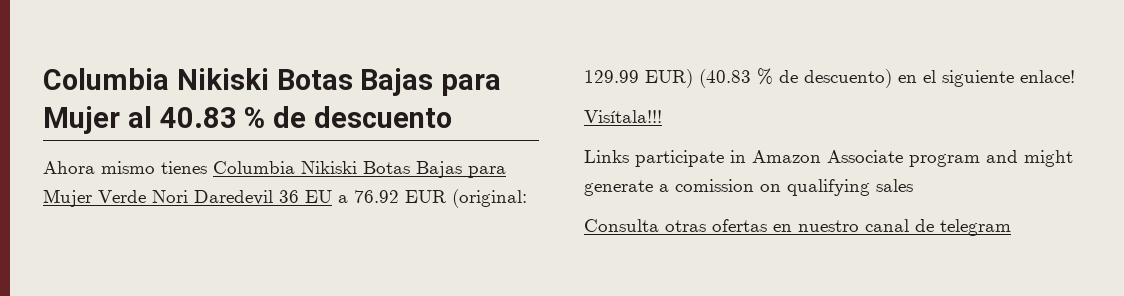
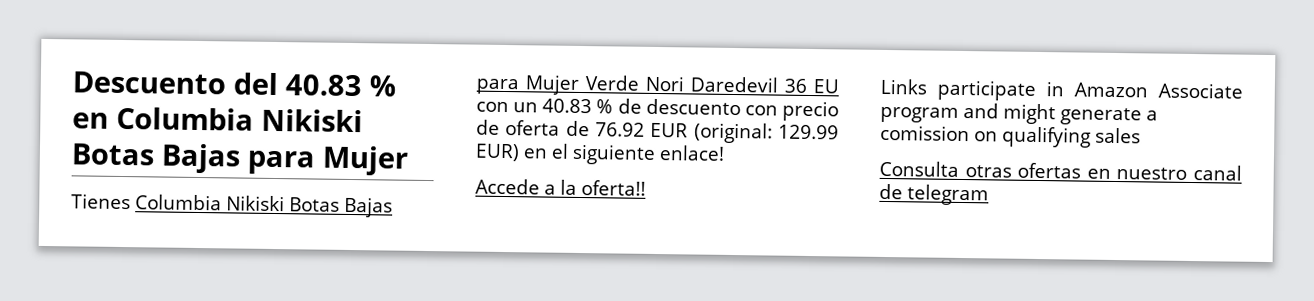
[43,68,502,96] [43,106,453,134] [43,161,207,174] Columbia Nikiski Botas Bajas para Mujer al 40.83 % de descuento // Ahora mismo tienes -> [72,71,396,97] [72,106,363,133] [71,143,409,176] [71,193,131,210] Descuento del 40.83 % en Columbia Nikiski Botas Bajas para Mujer // Tienes
[338,195,348,203] a -> [476,98,839,122] [476,119,590,137] con un 40.83 % de descuento con precio de oferta de
[699,68,892,88] (40.83 % de descuento) -> (520, 152) none
[584,110,662,123] Visítala!!! -> [475,178,646,196] Accede a la oferta!!

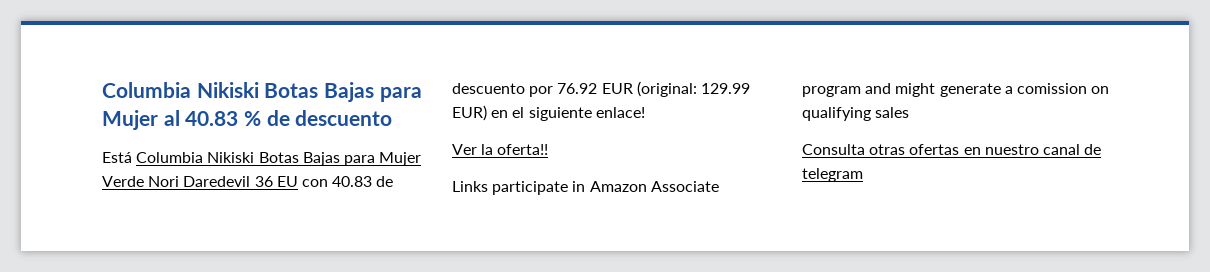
[72,71,396,97] [72,106,363,133] [71,143,409,176] [71,193,131,210] Descuento del 40.83 % en Columbia Nikiski Botas Bajas para Mujer // Tienes -> [102,82,422,102] [102,110,393,130] [102,152,132,163] Columbia Nikiski Botas Bajas para Mujer al 40.83 % de descuento // Está
[513,98,839,122] [476,119,590,137] un 40.83 % de descuento con precio de oferta de -> [332,176,394,187] [452,83,554,97] 40.83 de descuento por
[475,178,556,195] Accede a -> [452,144,477,155] Ver

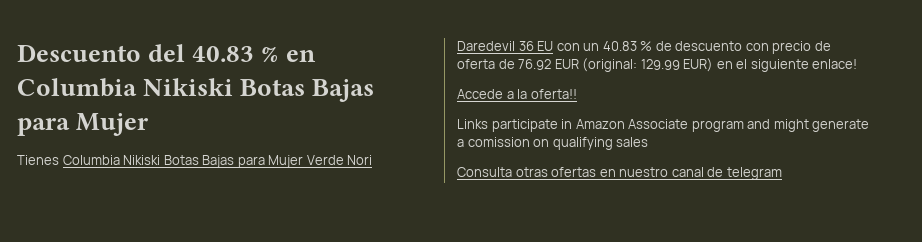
[102,82,422,102] [102,110,393,130] [102,152,132,163] Columbia Nikiski Botas Bajas para Mujer al 40.83 % de descuento // Está -> [17,44,316,63] [17,78,375,102] [17,113,150,136] [17,155,59,165] Descuento del 40.83 % en Columbia Nikiski Botas Bajas para Mujer // Tienes
[332,176,394,187] [452,83,554,97] 40.83 de descuento por -> [583,41,831,54] [457,59,515,69] un 40.83 % de descuento con precio de oferta de
[452,144,477,155] Ver -> [457,89,514,99] Accede a

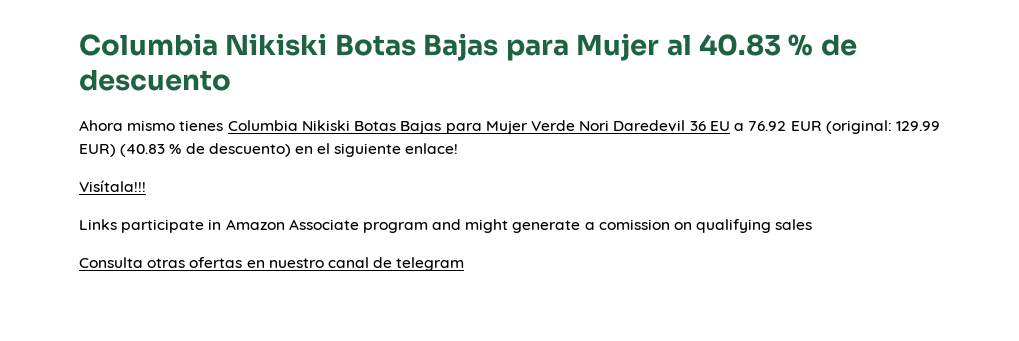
[17,44,316,63] [17,78,375,102] [17,113,150,136] [17,155,59,165] Descuento del 40.83 % en Columbia Nikiski Botas Bajas para Mujer // Tienes -> [79,33,857,61] [79,69,231,91] [79,120,224,131] Columbia Nikiski Botas Bajas para Mujer al 40.83 % de descuento // Ahora mismo tienes
[556,41,831,54] [457,59,515,69] con un 40.83 % de descuento con precio de oferta de -> [734,123,745,131] a
(714, 65) none -> [120,143,291,157] (40.83 % de descuento)
[457,89,577,99] Accede a la oferta!! -> [79,180,146,192] Visítala!!!

